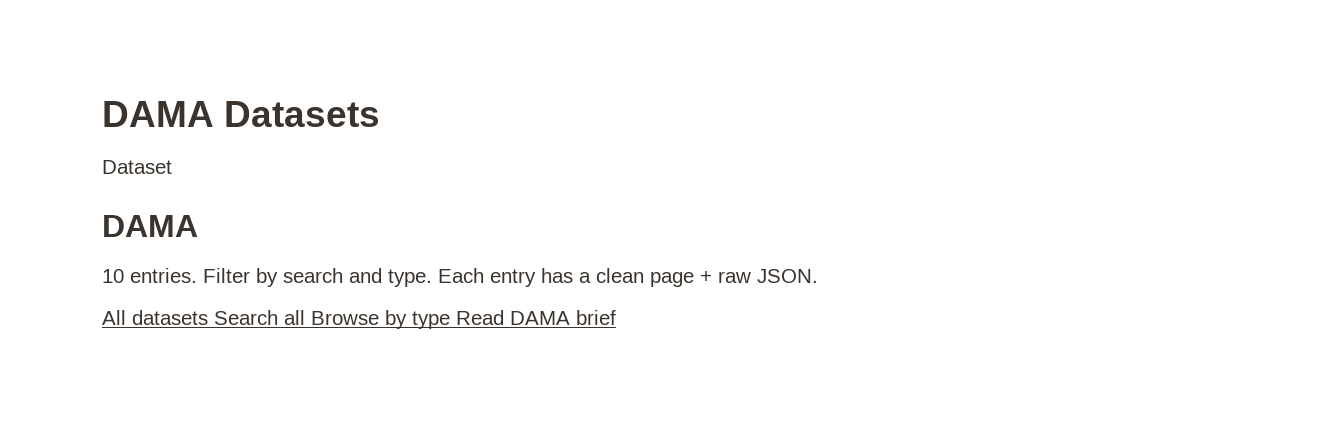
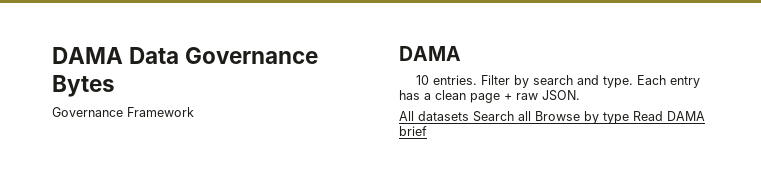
[102,101,380,127] [102,160,172,174] DAMA Datasets // Dataset -> [52,47,319,64] [52,75,115,97] [52,107,194,117] DAMA Data Governance Bytes // Governance Framework

